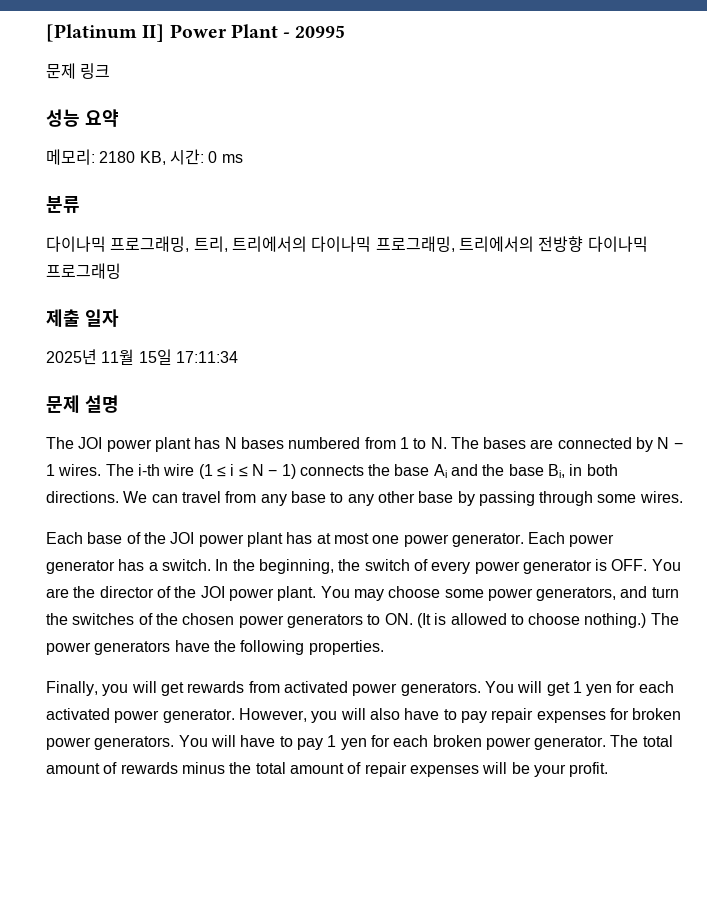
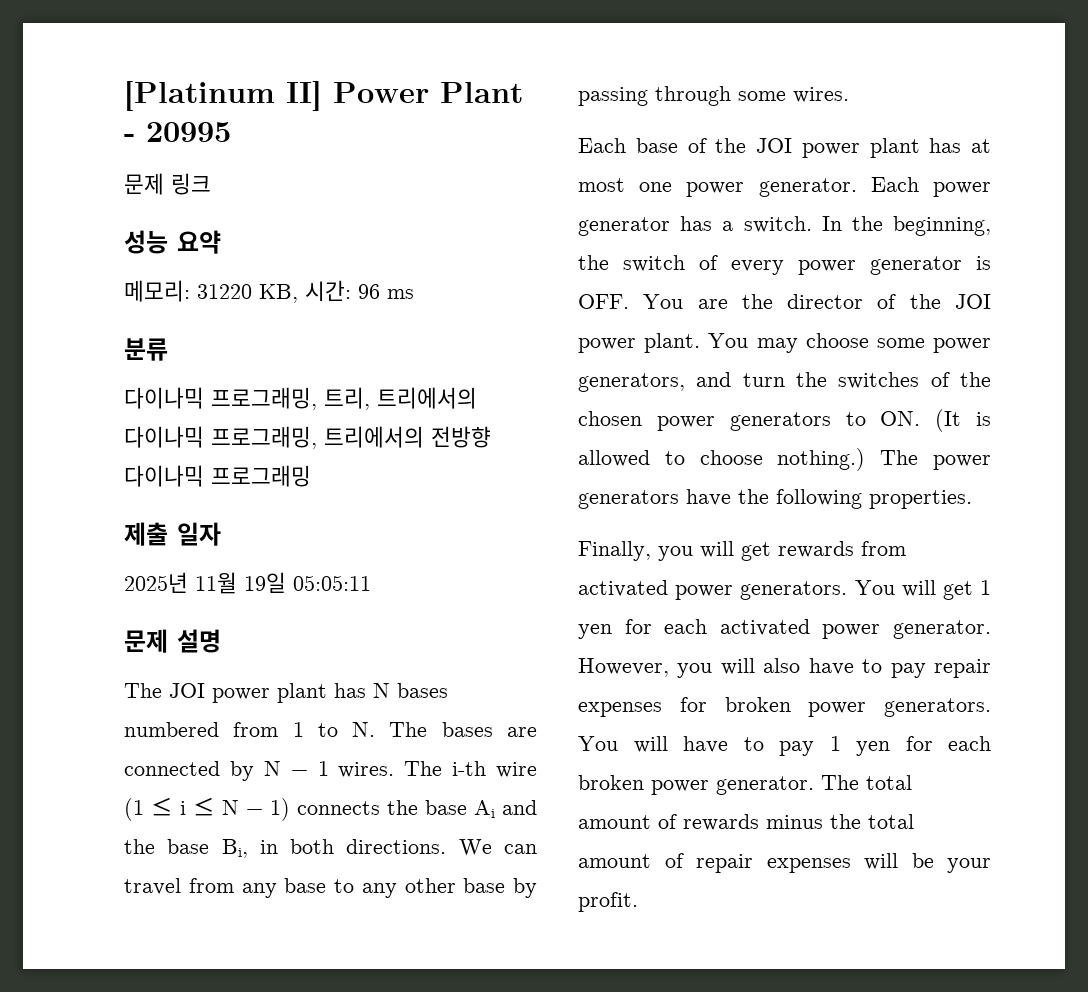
[99,151,136,163] 2180 -> [197,284,252,299] 31220
[208,151,218,163] 0 -> [358,284,380,299] 96
[138,349,238,365] 15일 17:11:34 -> [244,572,371,593] 19일 05:05:11

